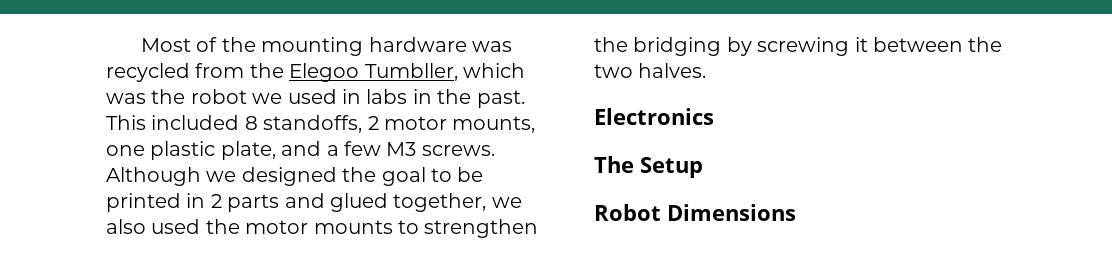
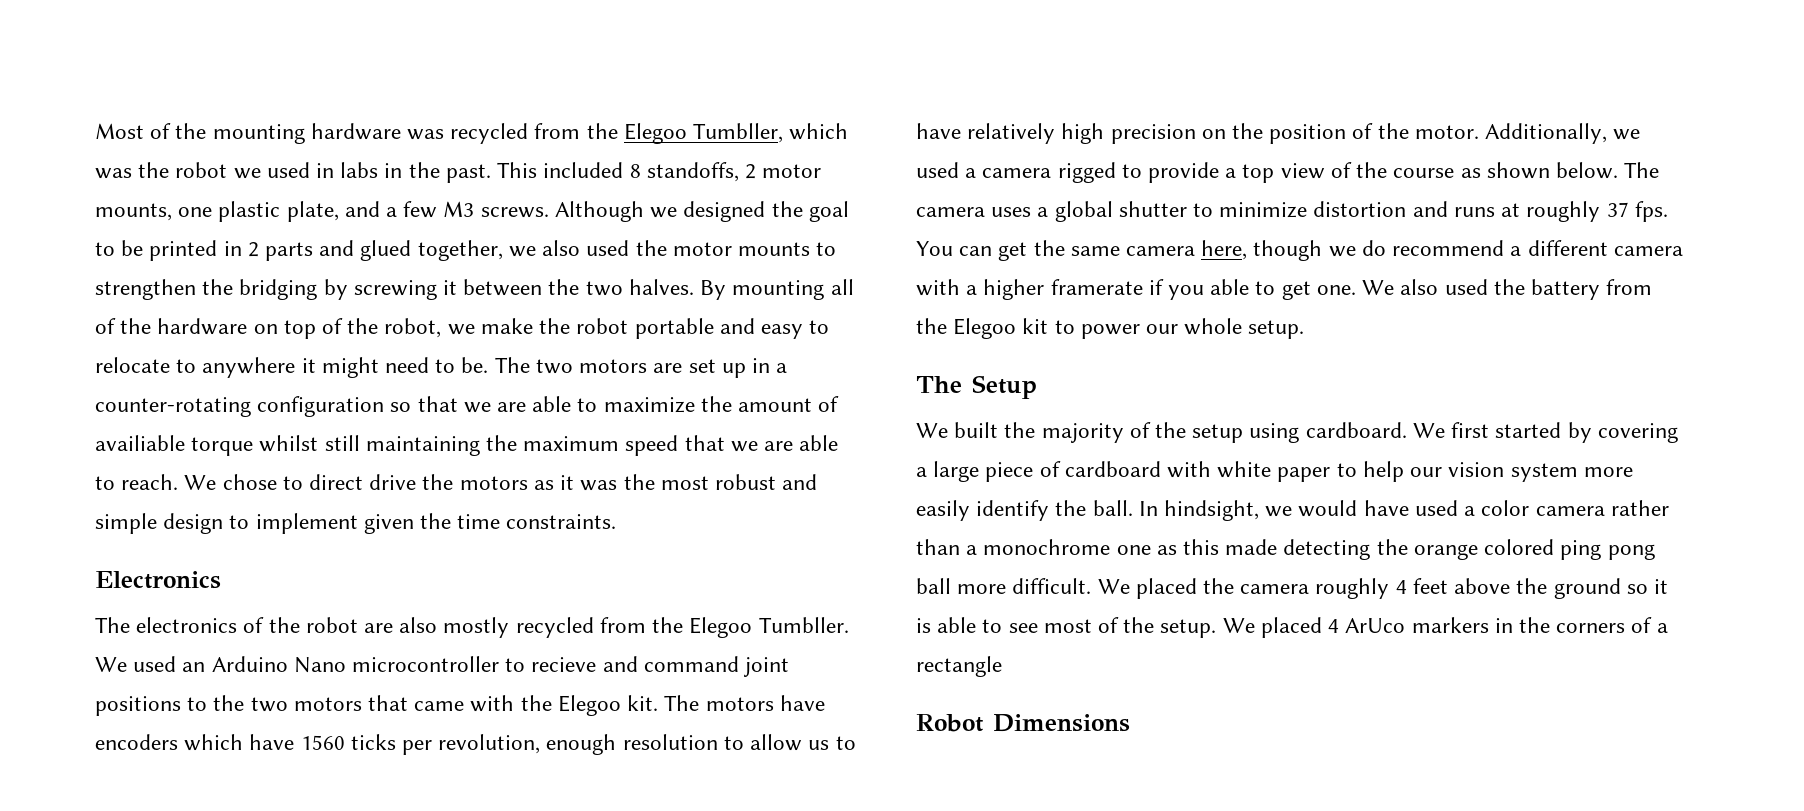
[594,108,714,125] [594,156,703,178] // Electronics // The Setup -> [700,279,854,300] [95,318,830,339] [95,357,788,378] [95,396,840,417] [95,435,839,456] [95,474,818,491] [95,513,617,534] [95,571,221,589] [95,617,849,638] [95,656,790,677] [95,695,825,716] [95,734,856,755] [916,123,1641,144] [916,162,1660,183] [916,201,1668,222] [916,240,1683,261] [916,279,1653,300] [916,318,1305,339] [916,375,1037,399] [916,422,1678,443] [916,461,1633,482] [916,500,1669,521] [916,539,1655,560] [916,578,1668,599] [916,617,1668,638] [916,656,1002,677] By mounting all of the hardware on top of the robot, we make the robot portable and easy to relocate to anywhere it might need to be. The two motors are set up in a counter-rotating configuration so that we are able to maximize the amount of availiable torque whilst still maintaining the maximum speed that we are able to reach. We chose to direct drive the motors as it was the most robust and simple design to implement given the time constraints. // Electronics // The electronics of the robot are also mostly recycled from the Elegoo Tumbller. We used an Arduino Nano microcontroller to recieve and command joint positions to the two motors that came with the Elegoo kit. The motors have encoders which have 1560 ticks per revolution, enough resolution to allow us to have relatively high precision on the position of the motor. Additionally, we used a camera rigged to provide a top view of the course as shown below. The camera uses a global shutter to minimize distortion and runs at roughly 37 fps. You can get the same camera here, though we do recommend a different camera with a higher framerate if you able to get one. We also used the battery from the Elegoo kit to power our whole setup. // The Setup // We built the majority of the setup using cardboard. We first started by covering a large piece of cardboard with white paper to help our vision system more easily identify the ball. In hindsight, we would have used a color camera rather than a monochrome one as this made detecting the orange colored ping pong ball more difficult. We placed the camera roughly 4 feet above the ground so it is able to see most of the setup. We placed 4 ArUco markers in the corners of a rectangle

